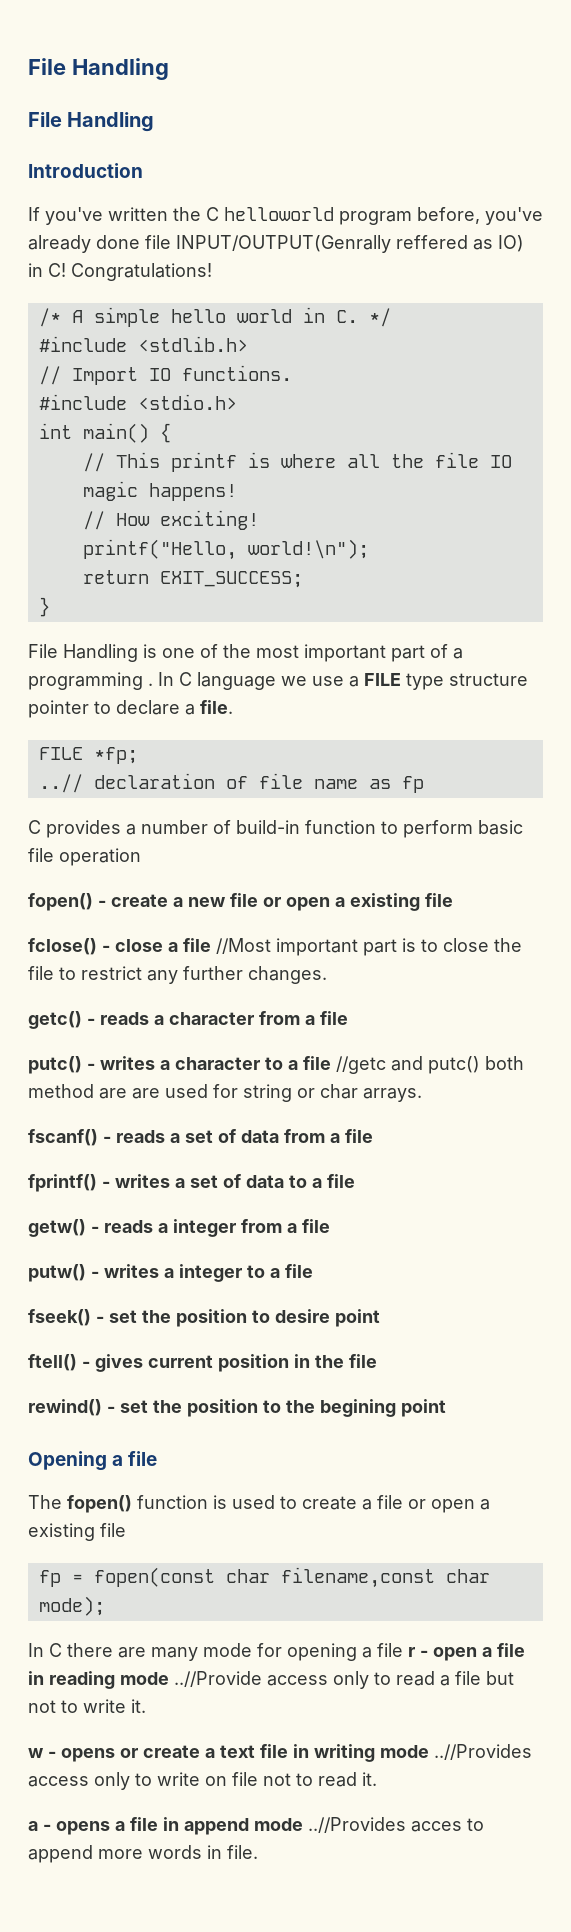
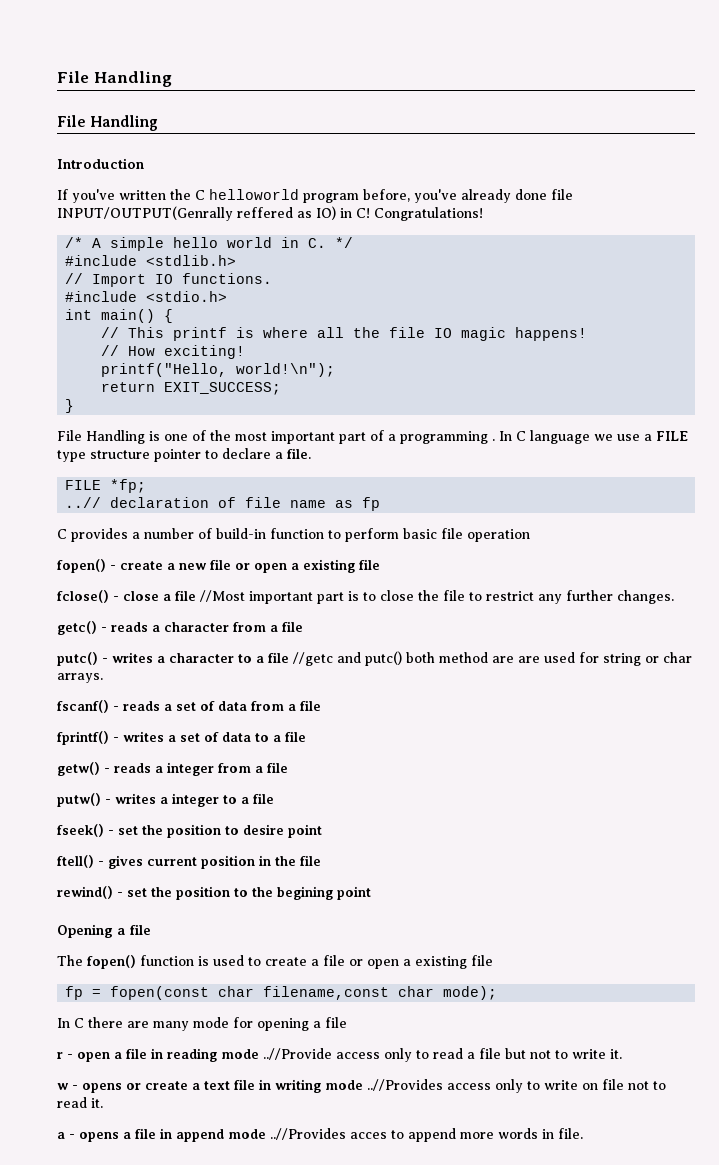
(403, 1650) none -> (347, 1022) //

